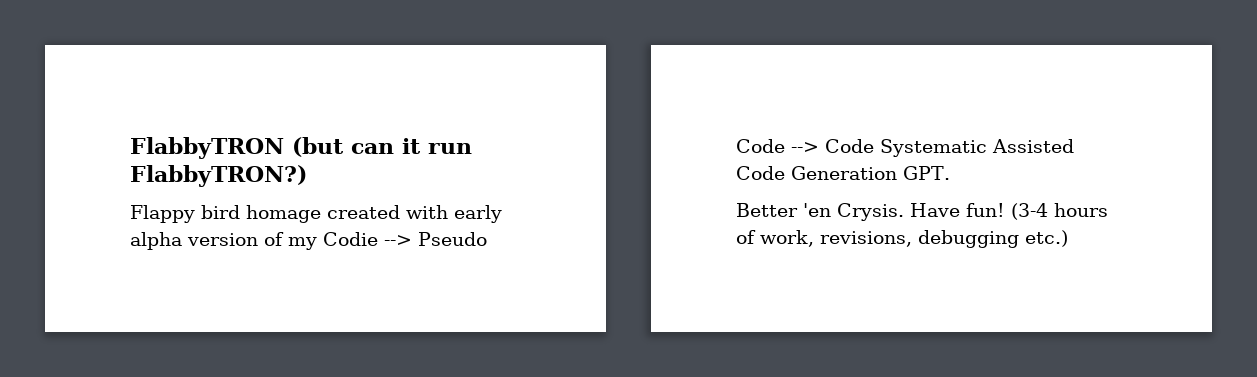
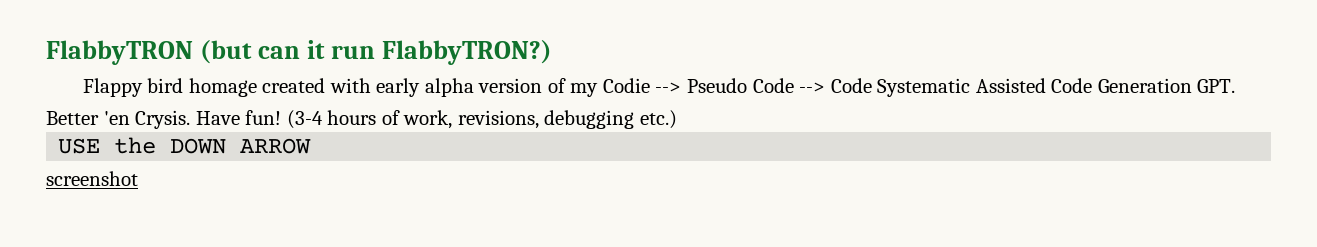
(1068, 238) none -> [58,137,312,154] [46,171,138,186] // USE the DOWN ARROW // screenshot

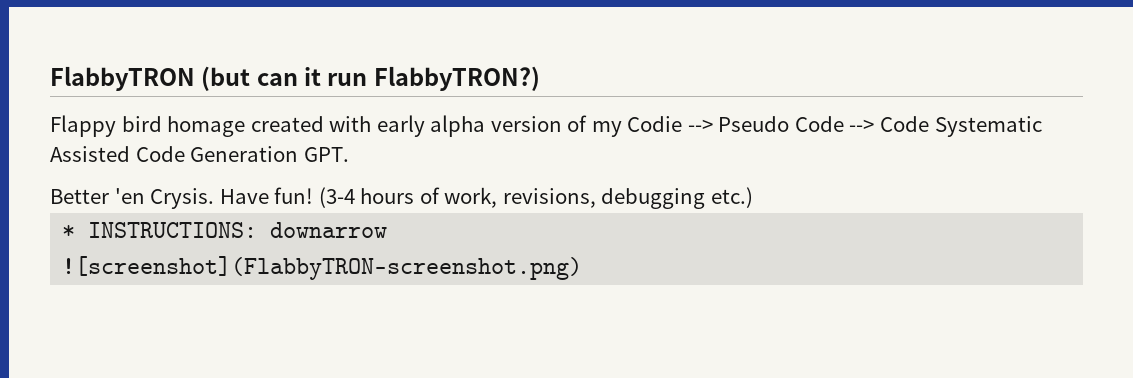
[58,137,312,154] [46,171,138,186] USE the DOWN ARROW // screenshot -> [62,222,388,238] [62,256,583,280] * INSTRUCTIONS: downarrow // ![screenshot](FlabbyTRON-screenshot.png)

